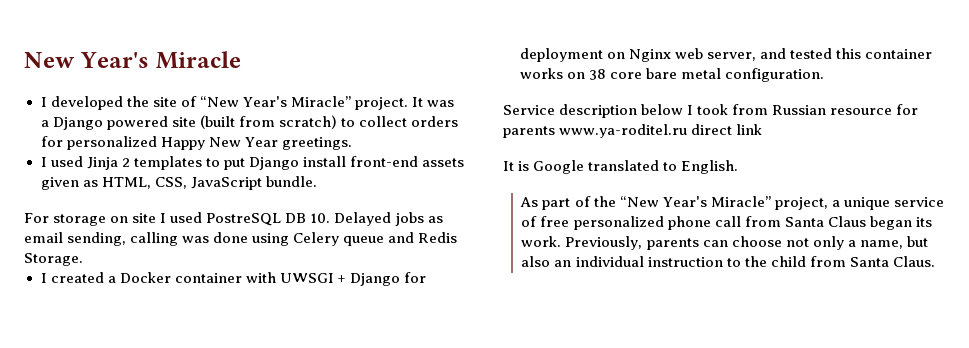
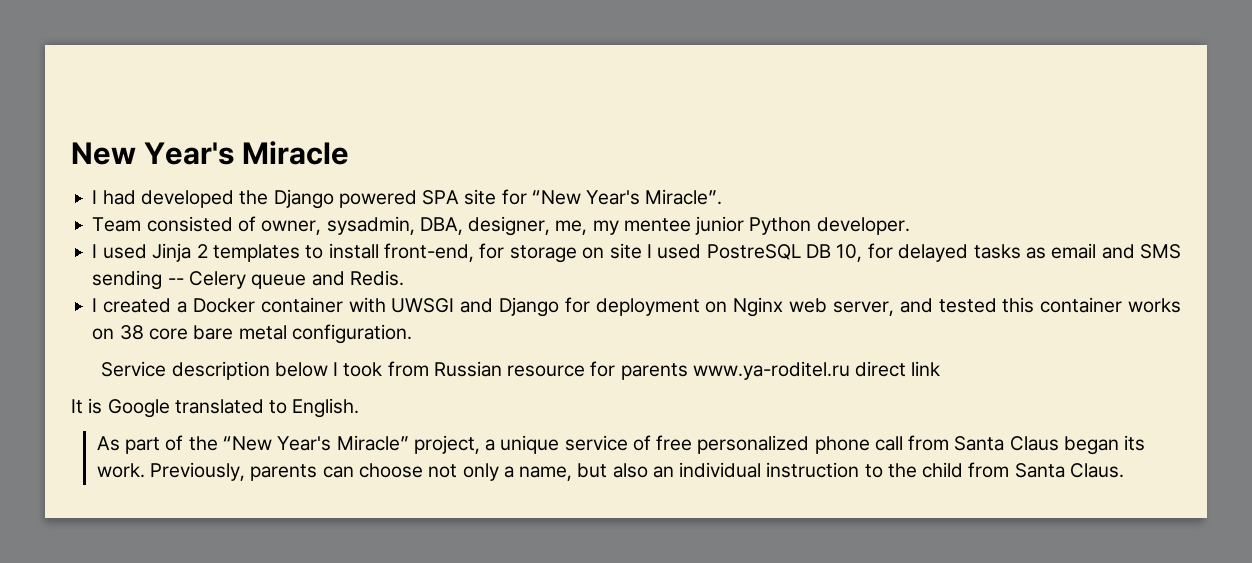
(47, 102) none -> [102,190,136,205] had
[152,96,454,110] [40,115,458,130] [40,136,352,150] site of “New Year's Miracle” project. It was a Django powered site (built from scratch) to collect orders for personalized Happy New Year greetings. -> [273,189,723,209] [92,216,910,236] Django powered SPA site for “New Year's Miracle”. // Team consisted of owner, sysadmin, DBA, designer, me, my mentee junior Python developer.
[223,156,465,170] [40,176,317,190] [24,213,49,223] put Django install front-end assets given as HTML, CSS, JavaScript bundle. // For -> [328,243,505,262] install front-end, for
[310,212,443,226] [24,232,290,246] 10. Delayed jobs as email sending, calling was done using -> [836,243,1181,262] [92,270,184,290] 10, for delayed tasks as email and SMS sending --
[418,232,458,243] [24,253,83,266] Redis Storage. -> [349,270,404,286] Redis.
[337,275,346,283] + -> [460,298,494,313] and

